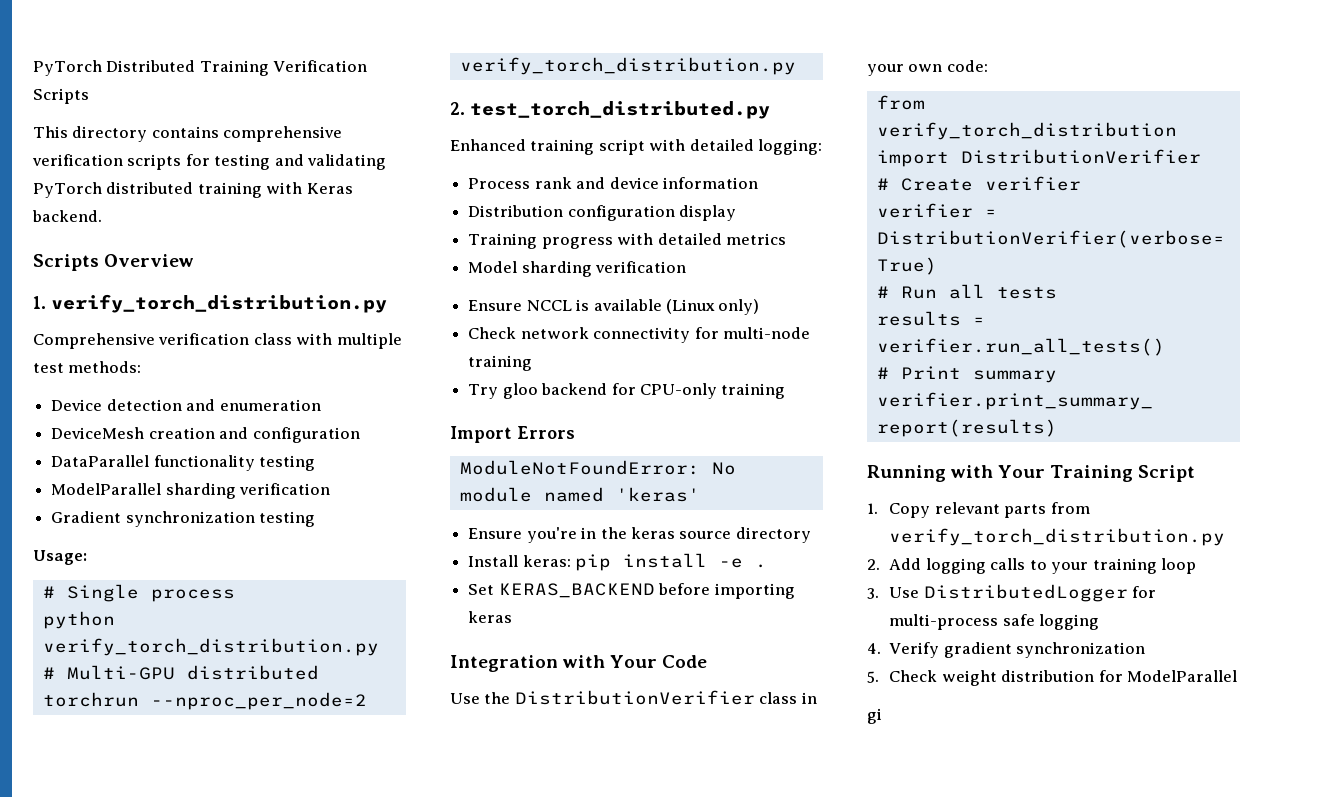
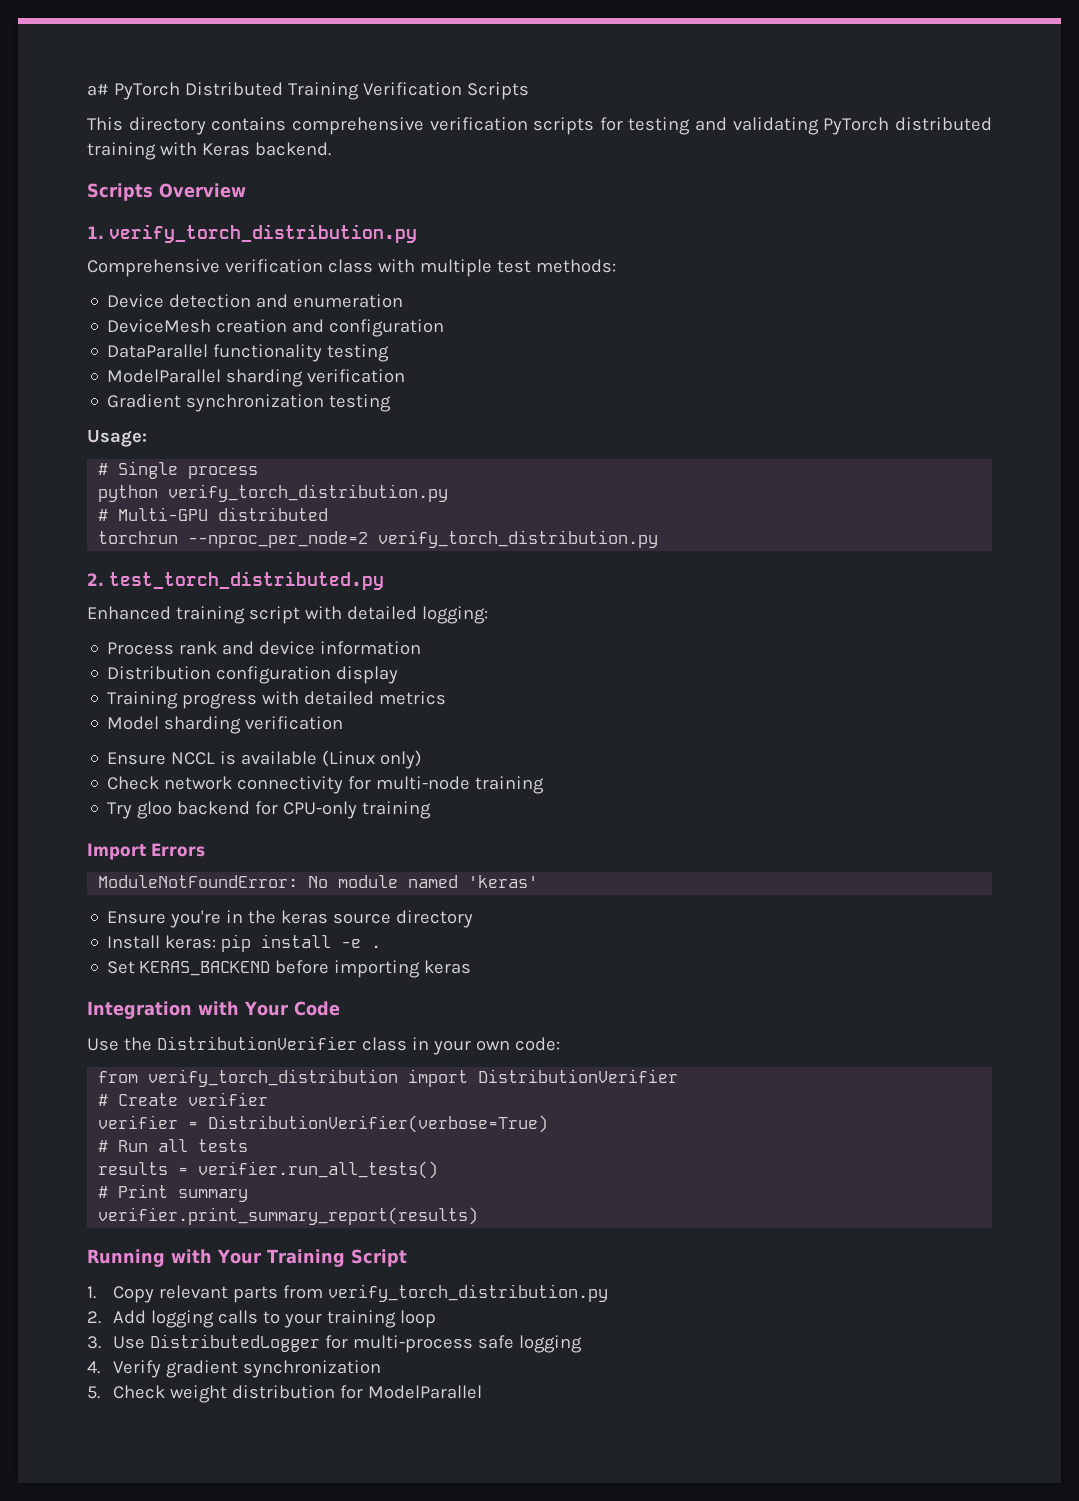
(33, 68) none -> [87,84,109,96] a#
[867,708,882,724] // gi -> (483, 1392) none

